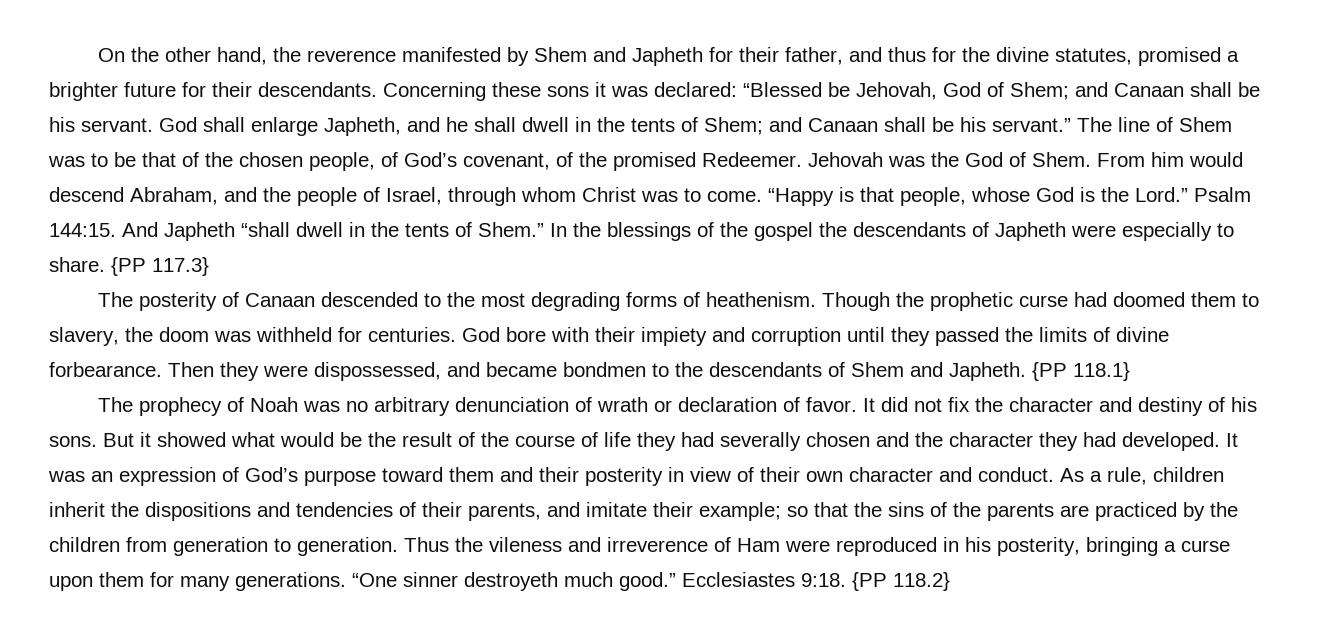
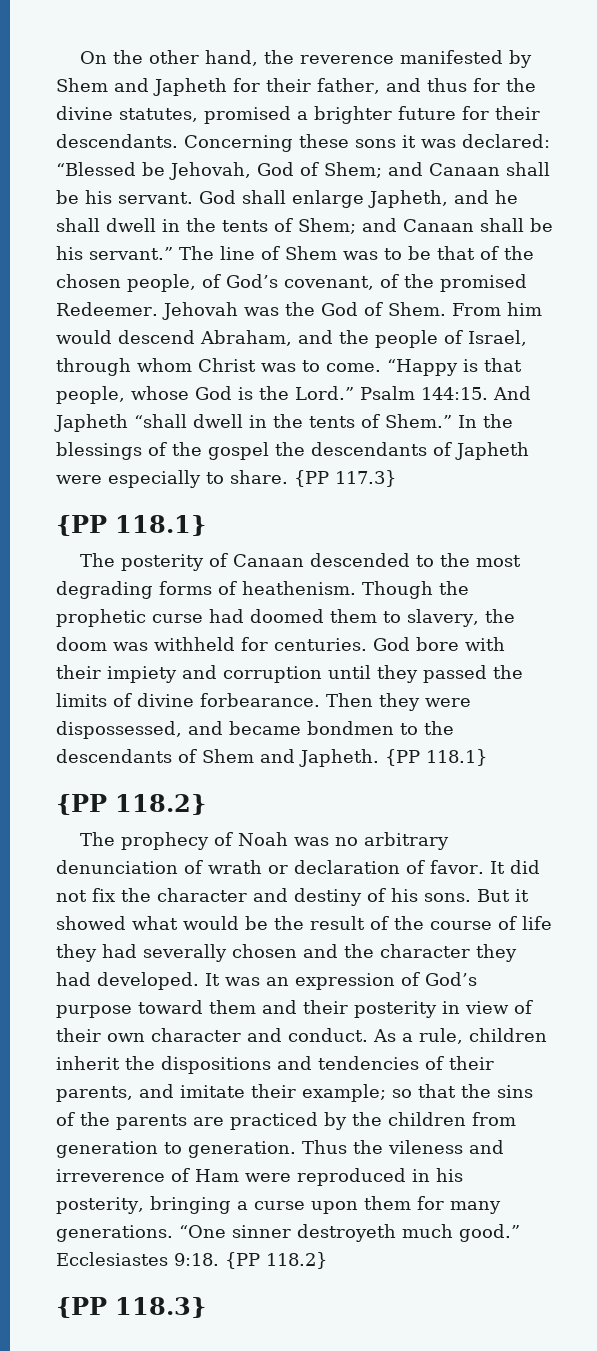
(209, 266) none -> [56,515,206,536] // {PP 118.1}
(1130, 371) none -> [56,794,206,815] // {PP 118.2}
(950, 581) none -> [56,1297,206,1318] // {PP 118.3}

